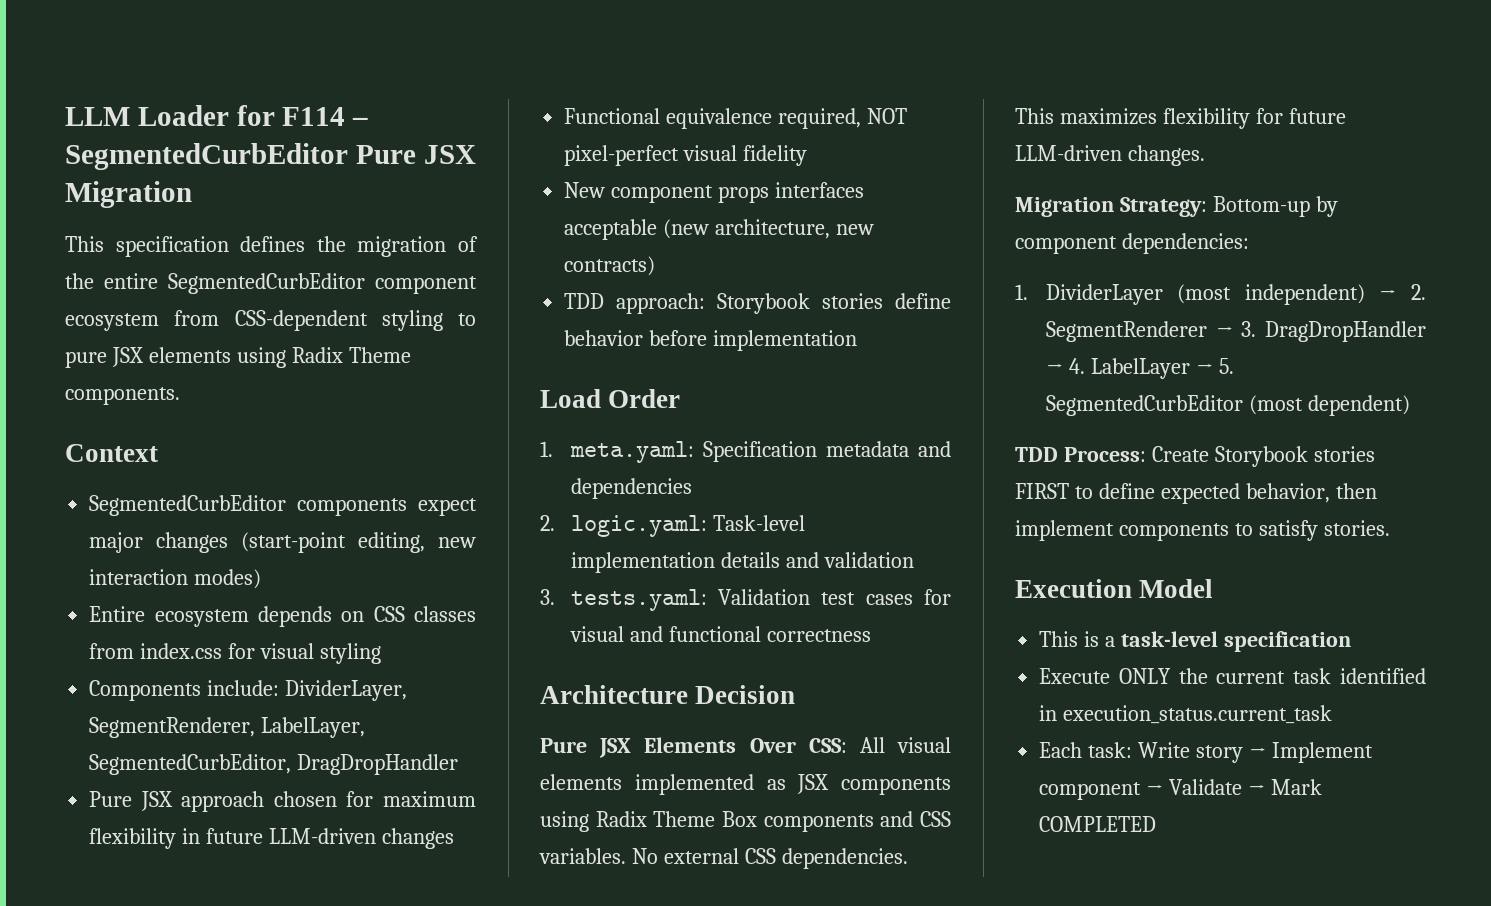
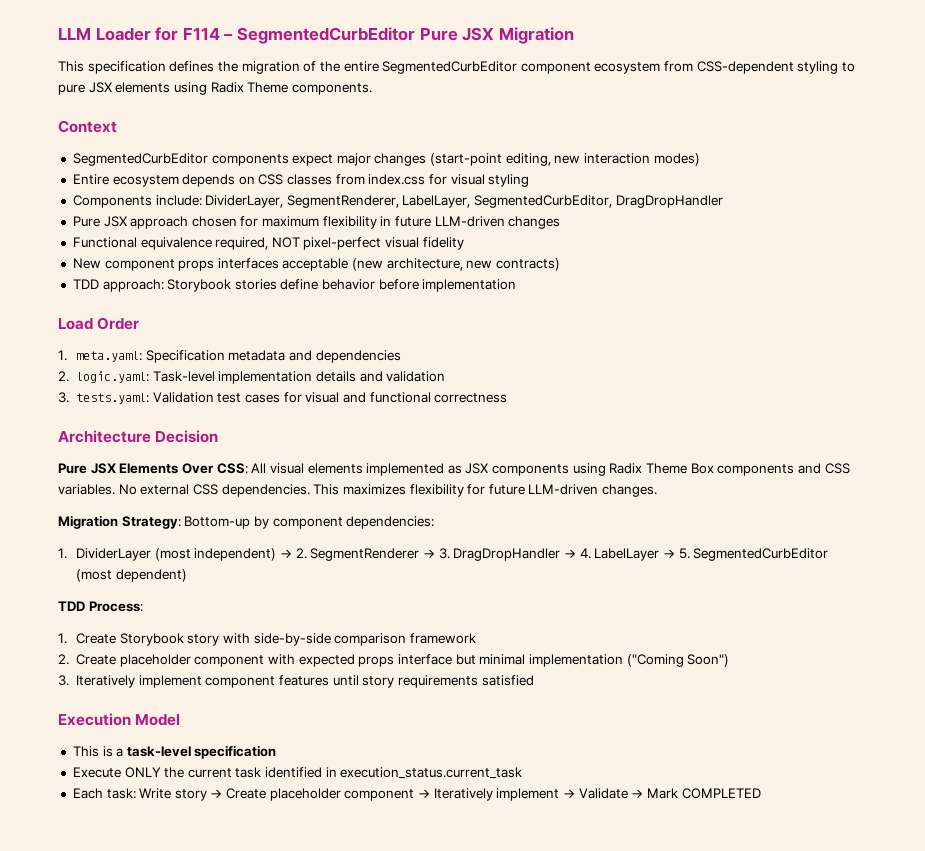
(1146, 454) none -> [58,633,67,644] // 1.
[1313,446,1375,462] [1015,483,1377,504] [1015,520,1390,541] stories FIRST to define expected behavior, then implement components to satisfy stories. -> [187,633,477,646] [58,654,730,667] [58,675,534,688] story with side-by-side comparison framework // 2. Create placeholder component with expected props interface but minimal implementation ("Coming Soon") // 3. Iteratively implement component features until story requirements satisfied
[1271,742,1373,763] [1039,782,1142,800] Implement component -> [226,788,560,801] Create placeholder component → Iteratively implement

